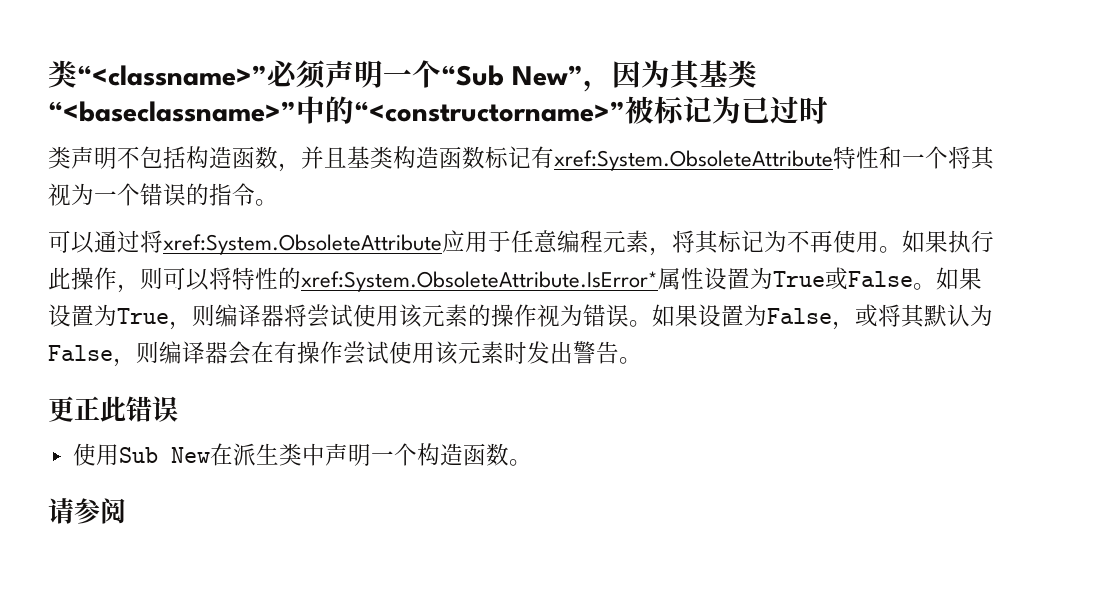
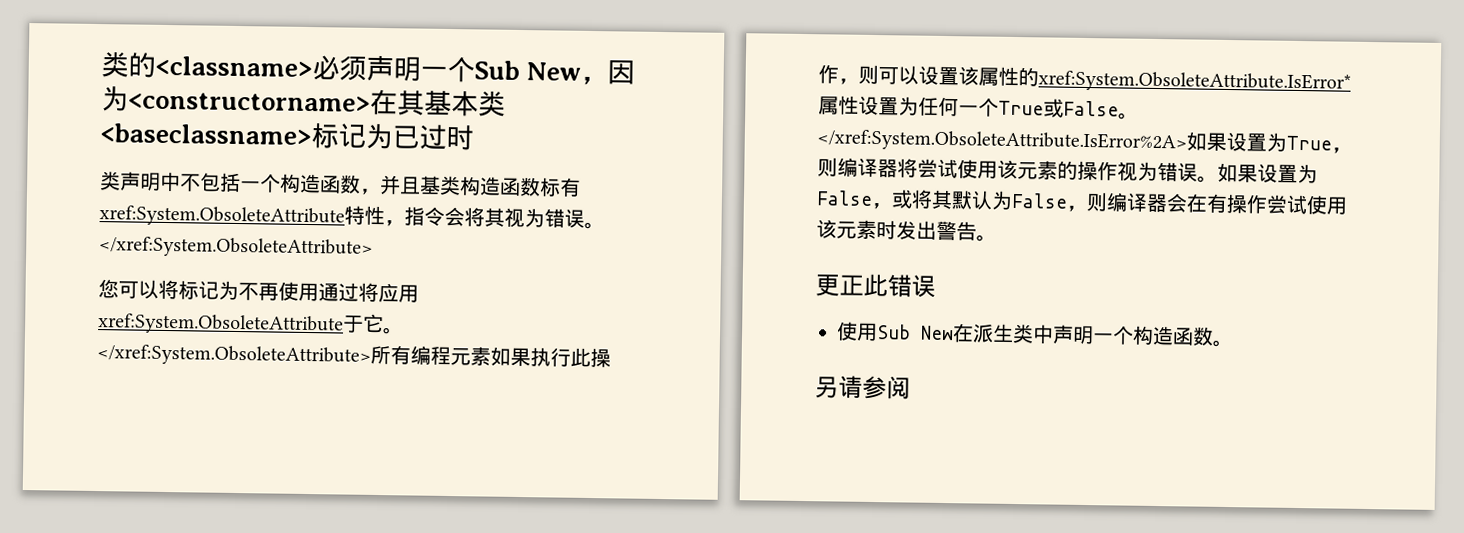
[48,60,267,88] 类“<classname>” -> [101,51,313,78] 类的<classname>
[441,60,757,92] [48,96,654,124] “Sub New”，因为其基类“<baseclassname>”中的“<constructorname>”被 -> [474,60,636,86] [101,86,506,117] [100,123,312,146] Sub New，因为<constructorname>在其基本类<baseclassname>
[117,146,186,169] 不包括 -> [160,171,281,193] 中不包括一个
[508,146,531,168] 记 -> (561, 187) none
[879,146,995,170] [48,183,278,206] [48,230,902,256] 和一个将其视为一个错误的指令。 // 可以通过将xref:System.ObsoleteAttribute应用于任意编程元素，将其标记为不再使用。 -> [384,206,605,230] [99,236,373,259] [98,279,419,303] [98,313,404,336] [97,344,491,367] ，指令会将其视为错误。</xref:System.ObsoleteAttribute> // 您可以将标记为不再使用通过将应用xref:System.ObsoleteAttribute于它。</xref:System.ObsoleteAttribute>所有编程元素
[209,267,255,290] 将特 -> [918,65,999,86] 设置该属
(773, 278) none -> [918,96,999,117] 任何一个
(936, 286) none -> [817,129,1187,154] </xref:System.ObsoleteAttribute.IsError%2A>
(532, 462) none -> [814,376,839,399] 另

